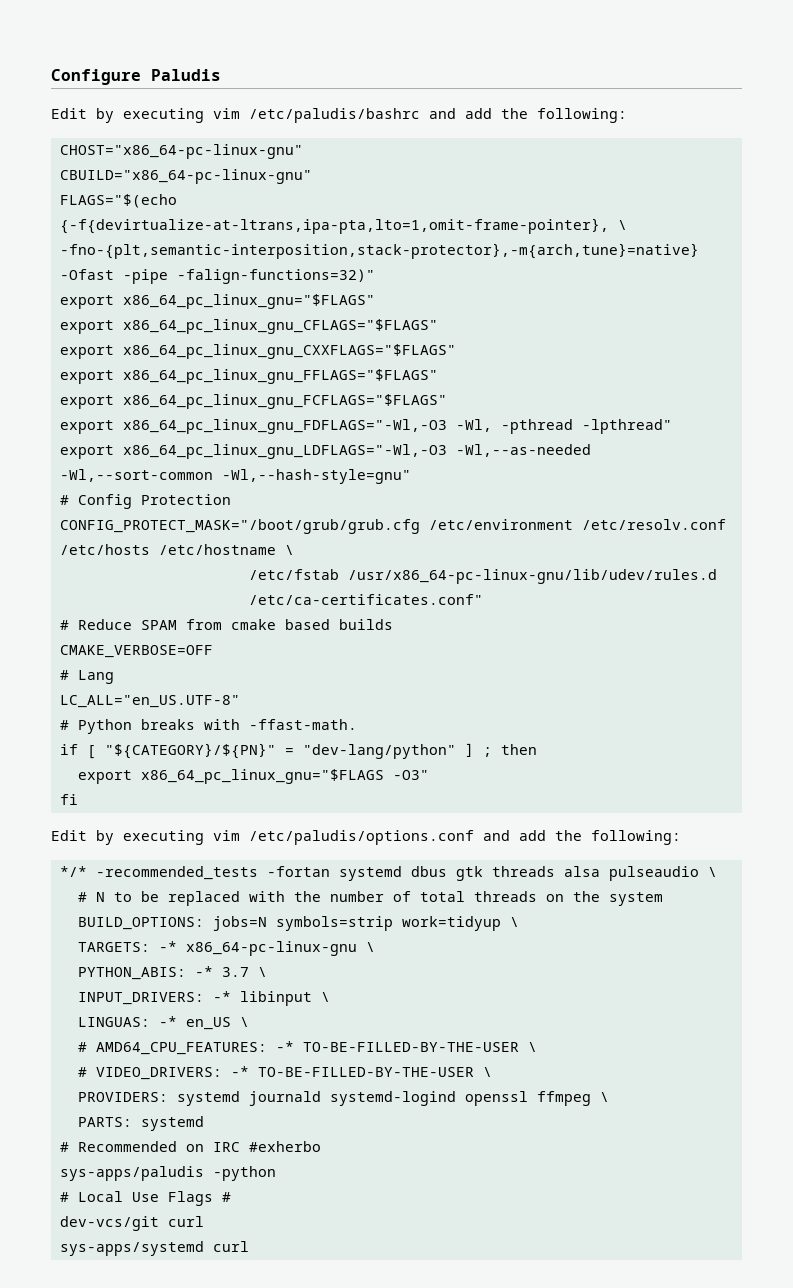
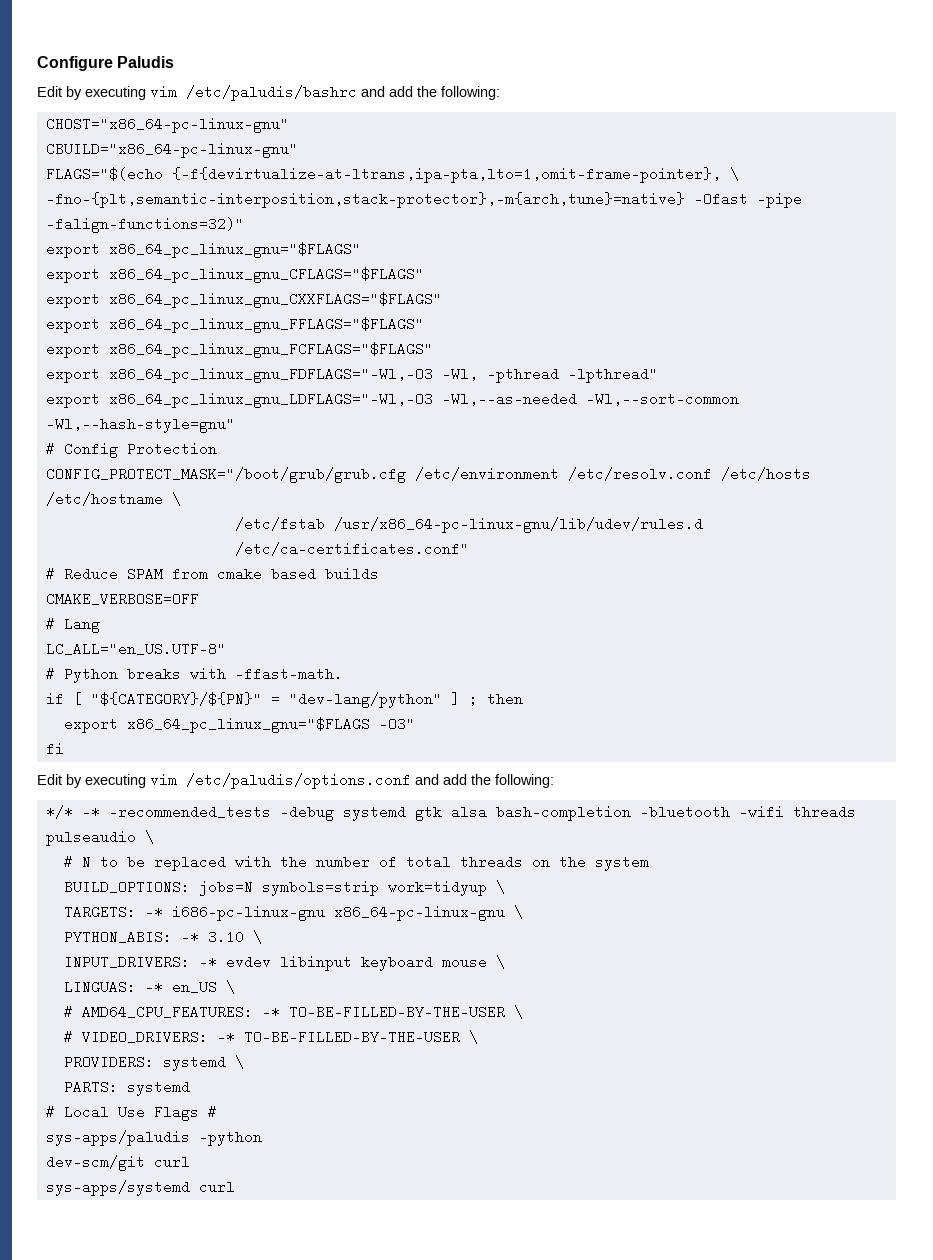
[95,866,600,881] -recommended_tests -fortan systemd dbus gtk threads alsa -> [81,805,856,821] -* -recommended_tests -debug systemd gtk alsa bash-completion -bluetooth -wifi threads
(177, 946) none -> [171,905,325,921] i686-pc-linux-gnu
[221,967,249,977] 3.7 -> [207,930,244,944] 3.10
[239,991,312,1006] libinput -> [225,955,487,971] evdev libinput keyboard mouse
[248,1091,591,1106] journald systemd-logind openssl ffmpeg -> (226, 1063) none
[59,1141,321,1152] [59,1166,276,1181] // # Recommended on IRC #exherbo // sys-apps/paludis -python -> (190, 1088) none
[59,1216,159,1231] dev-vcs/git -> [45,1130,262,1146] [45,1155,145,1171] sys-apps/paludis -python // dev-scm/git

